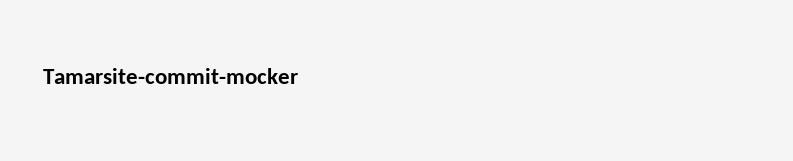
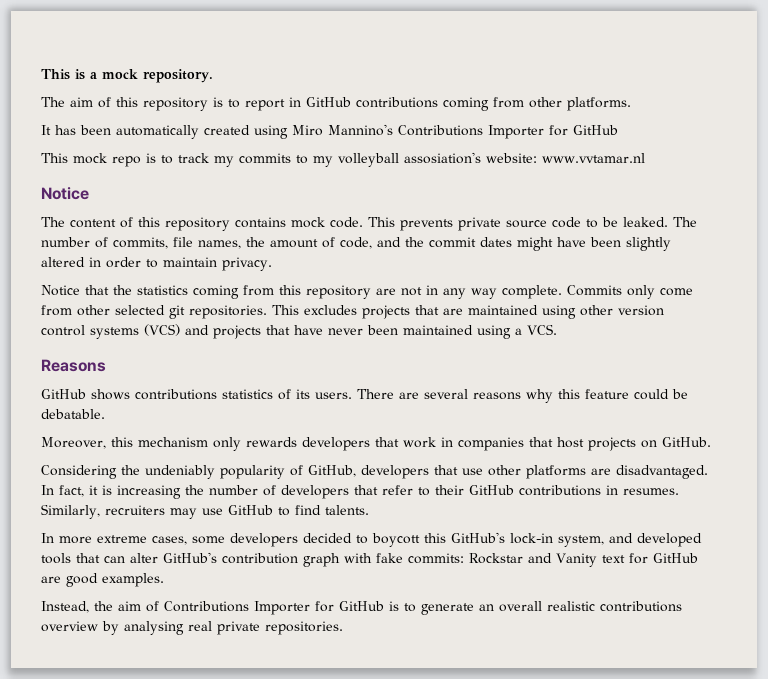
[43,68,298,84] Tamarsite-commit-mocker -> [41,69,213,83] [41,97,631,111] [41,124,618,139] [41,152,645,167] [41,187,89,200] [41,217,697,231] [41,237,671,251] [41,257,272,271] [41,285,693,299] [41,305,664,319] [41,324,557,339] [41,359,106,372] [41,389,688,403] [41,409,105,419] [41,437,711,451] [41,465,708,479] [41,485,679,499] [41,504,369,519] [41,532,702,547] [41,552,698,567] [41,573,164,587] [41,601,682,615] [41,621,343,635] This is a mock repository. // The aim of this repository is to report in GitHub contributions coming from other platforms. // It has been automatically created using Miro Mannino's Contributions Importer for GitHub // This mock repo is to track my commits to my volleyball assosiation's website: www.vvtamar.nl // Notice // The content of this repository contains mock code. This prevents private source code to be leaked. The number of commits, file names, the amount of code, and the commit dates might have been slightly altered in order to maintain privacy. // Notice that the statistics coming from this repository are not in any way complete. Commits only come from other selected git repositories. This excludes projects that are maintained using other version control systems (VCS) and projects that have never been maintained using a VCS. // Reasons // GitHub shows contributions statistics of its users. There are several reasons why this feature could be debatable. // Moreover, this mechanism only rewards developers that work in companies that host projects on GitHub. // Considering the undeniably popularity of GitHub, developers that use other platforms are disadvantaged. In fact, it is increasing the number of developers that refer to their GitHub contributions in resumes. Similarly, recruiters may use GitHub to find talents. // In more extreme cases, some developers decided to boycott this GitHub's lock-in system, and developed tools that can alter GitHub's contribution graph with fake commits: Rockstar and Vanity text for GitHub are good examples. // Instead, the aim of Contributions Importer for GitHub is to generate an overall realistic contributions overview by analysing real private repositories.

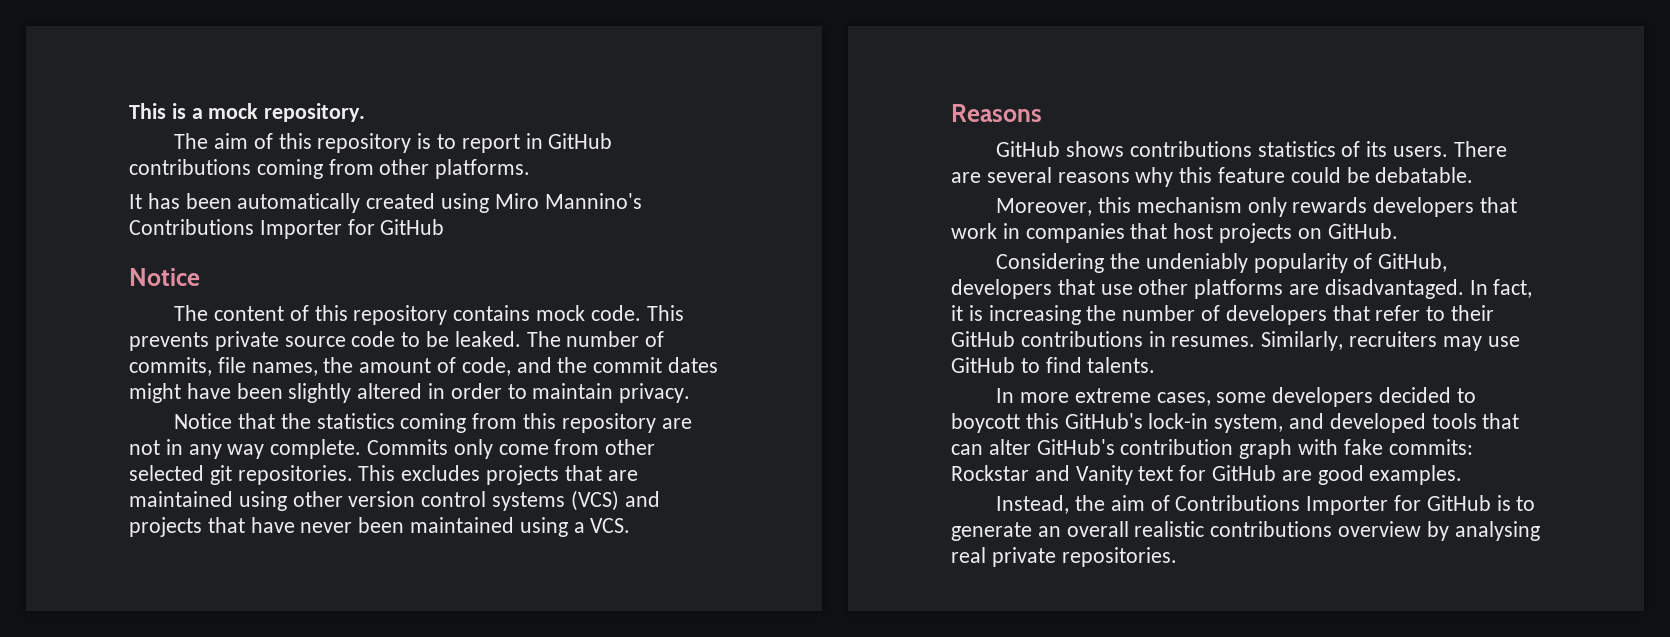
[41,152,645,167] // This mock repo is to track my commits to my volleyball assosiation's website: www.vvtamar.nl -> (445, 227) none

